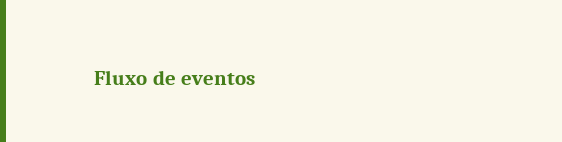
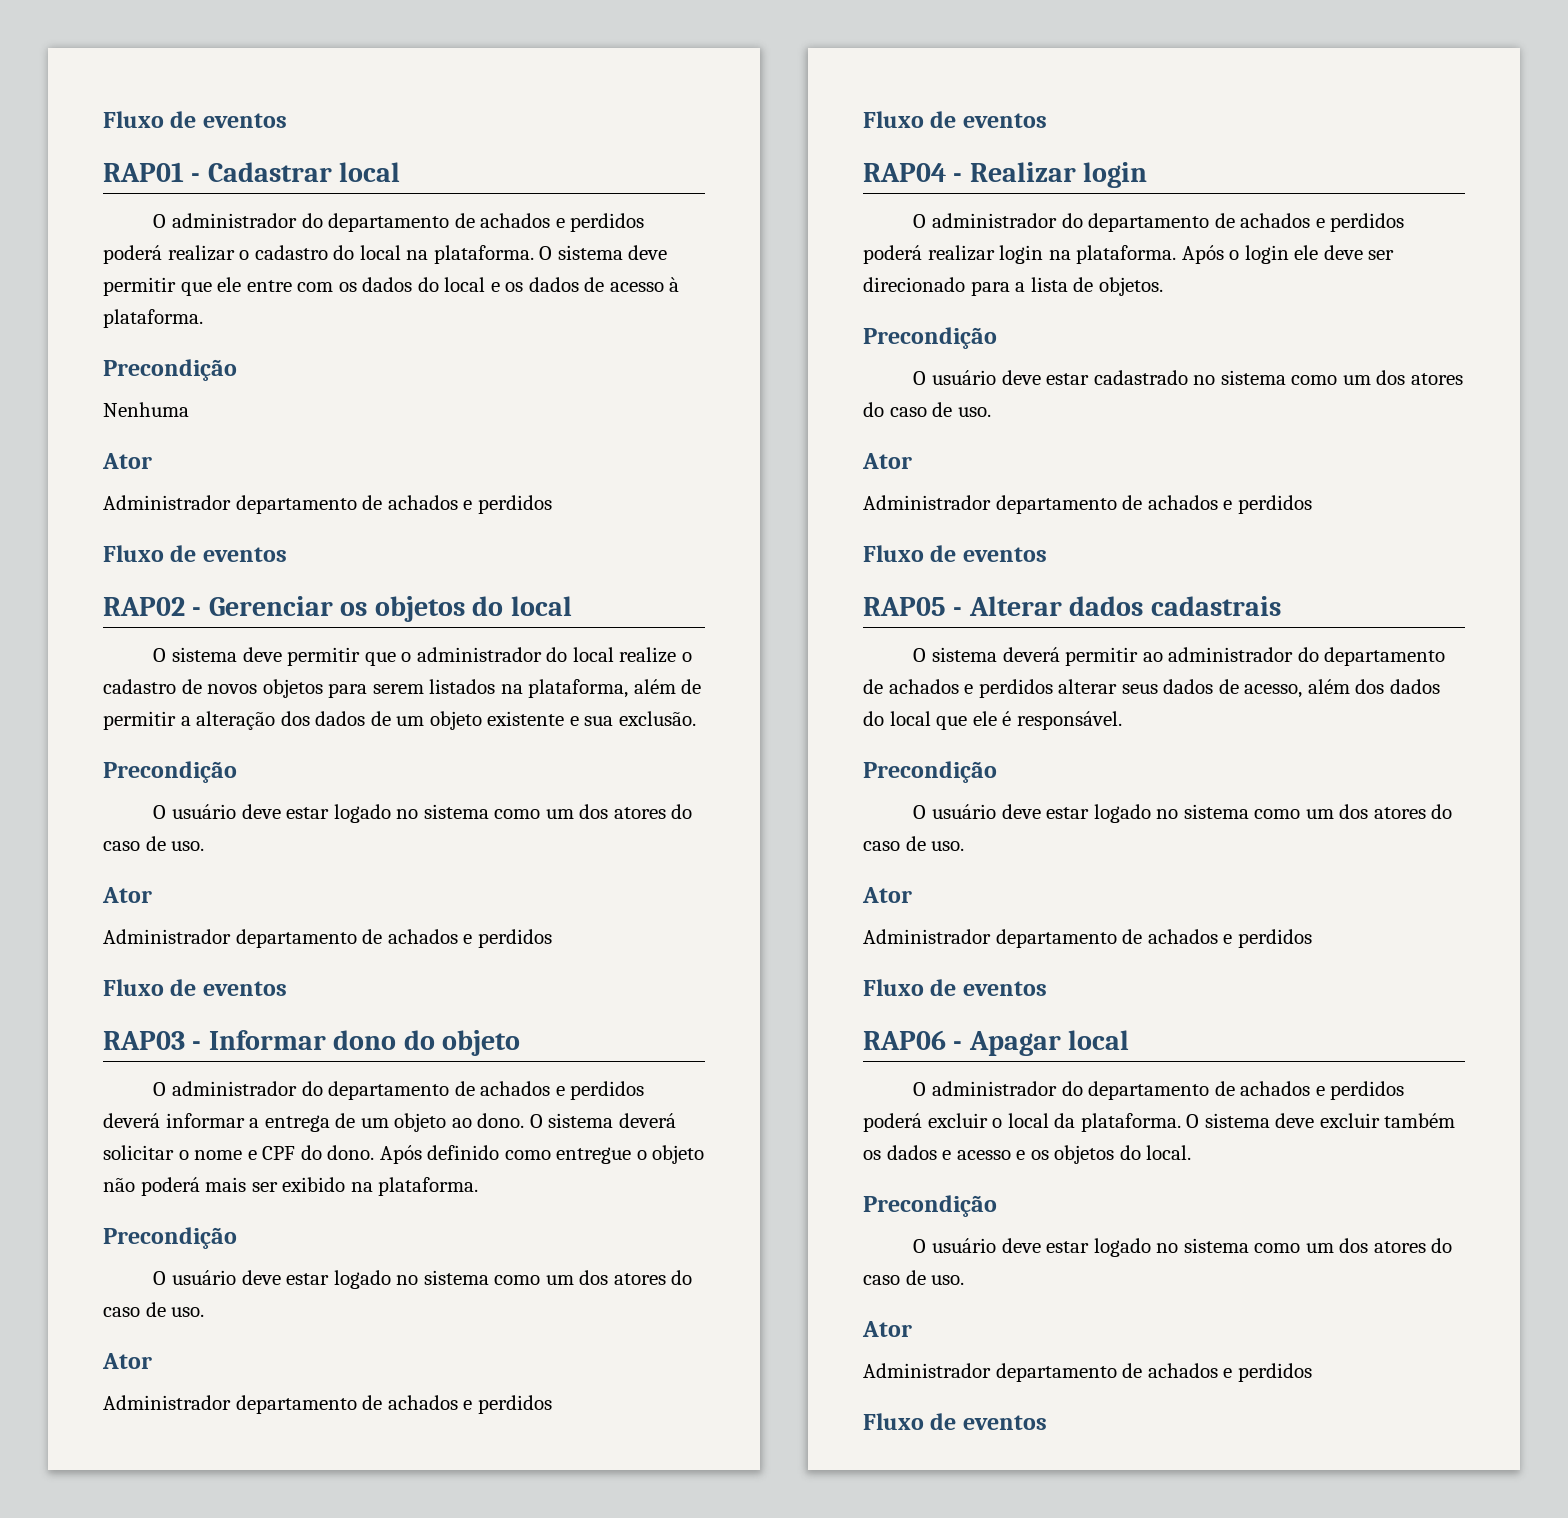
[94,70,256,85] Fluxo de eventos -> [103,111,287,128] [103,162,401,182] [153,213,645,232] [103,245,668,264] [103,277,680,296] [103,309,203,328] [103,359,237,381] [103,402,189,417] [102,453,152,469] [103,495,552,514] [103,545,287,562] [103,596,572,622] [153,647,692,666] [103,679,702,698] [103,711,696,730] [103,761,237,783] [153,804,693,823] [103,836,205,851] [102,887,152,903] [103,929,552,948] [103,979,287,996] [103,1030,521,1056] [153,1081,645,1100] [103,1113,676,1132] [103,1145,705,1164] [103,1177,479,1196] [103,1227,237,1249] [153,1270,693,1289] [103,1302,205,1317] [102,1353,152,1369] [103,1395,552,1414] [863,111,1047,128] [863,162,1148,188] [913,213,1405,232] [863,245,1395,264] [863,277,1163,296] [863,327,997,349] [913,370,1463,385] [863,402,991,417] [862,453,912,469] [863,495,1312,514] [863,545,1047,562] [863,596,1281,616] [913,647,1446,666] [863,679,1440,698] [863,711,1122,730] [863,761,997,783] [913,804,1453,823] [863,836,965,851] [862,887,912,903] [863,929,1312,948] [863,979,1047,996] [863,1030,1130,1056] [913,1081,1405,1100] [863,1113,1456,1132] [863,1145,1192,1164] [863,1195,997,1217] [913,1238,1453,1257] [863,1270,965,1285] [862,1321,912,1337] [863,1363,1312,1382] [863,1413,1047,1430] Fluxo de eventos // RAP01 - Cadastrar local // O administrador do departamento de achados e perdidos poderá realizar o cadastro do local na plataforma. O sistema deve permitir que ele entre com os dados do local e os dados de acesso à plataforma. // Precondição // Nenhuma // Ator // Administrador departamento de achados e perdidos // Fluxo de eventos // RAP02 - Gerenciar os objetos do local // O sistema deve permitir que o administrador do local realize o cadastro de novos objetos para serem listados na plataforma, além de permitir a alteração dos dados de um objeto existente e sua exclusão. // Precondição // O usuário deve estar logado no sistema como um dos atores do caso de uso. // Ator // Administrador departamento de achados e perdidos // Fluxo de eventos // RAP03 - Informar dono do objeto // O administrador do departamento de achados e perdidos deverá informar a entrega de um objeto ao dono. O sistema deverá solicitar o nome e CPF do dono. Após definido como entregue o objeto não poderá mais ser exibido na plataforma. // Precondição // O usuário deve estar logado no sistema como um dos atores do caso de uso. // Ator // Administrador departamento de achados e perdidos // Fluxo de eventos // RAP04 - Realizar login // O administrador do departamento de achados e perdidos poderá realizar login na plataforma. Após o login ele deve ser direcionado para a lista de objetos. // Precondição // O usuário deve estar cadastrado no sistema como um dos atores do caso de uso. // Ator // Administrador departamento de achados e perdidos // Fluxo de eventos // RAP05 - Alterar dados cadastrais // O sistema deverá permitir ao administrador do departamento de achados e perdidos alterar seus dados de acesso, além dos dados do local que ele é responsável. // Precondição // O usuário deve estar logado no sistema como um dos atores do caso de uso. // Ator // Administrador departamento de achados e perdidos // Fluxo de eventos // RAP06 - Apagar local // O administrador do departamento de achados e perdidos poderá excluir o local da plataforma. O sistema deve excluir também os dados e acesso e os objetos do local. // Precondição // O usuário deve estar logado no sistema como um dos atores do caso de uso. // Ator // Administrador departamento de achados e perdidos // Fluxo de eventos

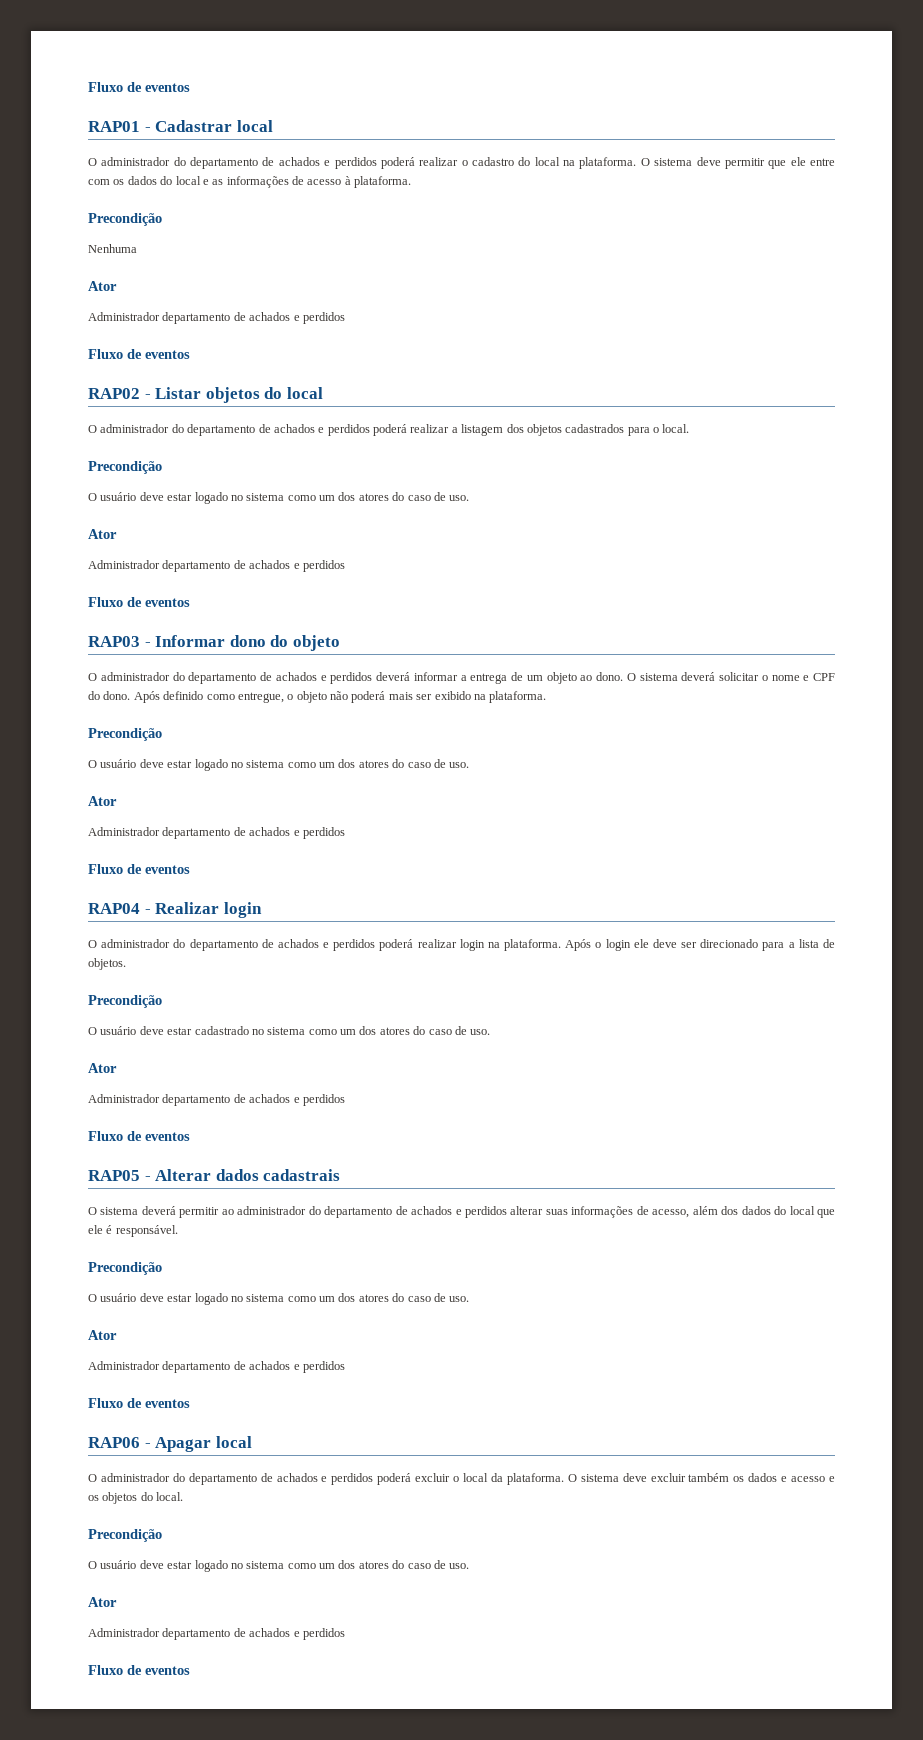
[505,277,579,292] os dados -> [212,176,289,188] as informações
[208,596,368,616] Gerenciar os -> [155,387,202,399] Listar
[171,647,692,666] [103,679,702,698] [103,711,696,730] sistema deve permitir que o administrador do local realize o cadastro de novos objetos para serem listados na plataforma, além de permitir a alteração dos dados de um objeto existente e sua exclusão. -> [100,424,690,436] administrador do departamento de achados e perdidos poderá realizar a listagem dos objetos cadastrados para o local.
[556,1147,632,1164] entregue -> [237,692,284,703] entregue,
[1121,679,1214,694] seus dados -> [545,1206,634,1218] suas informações

